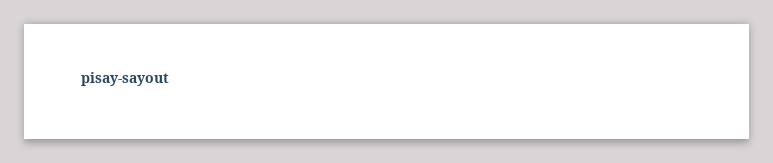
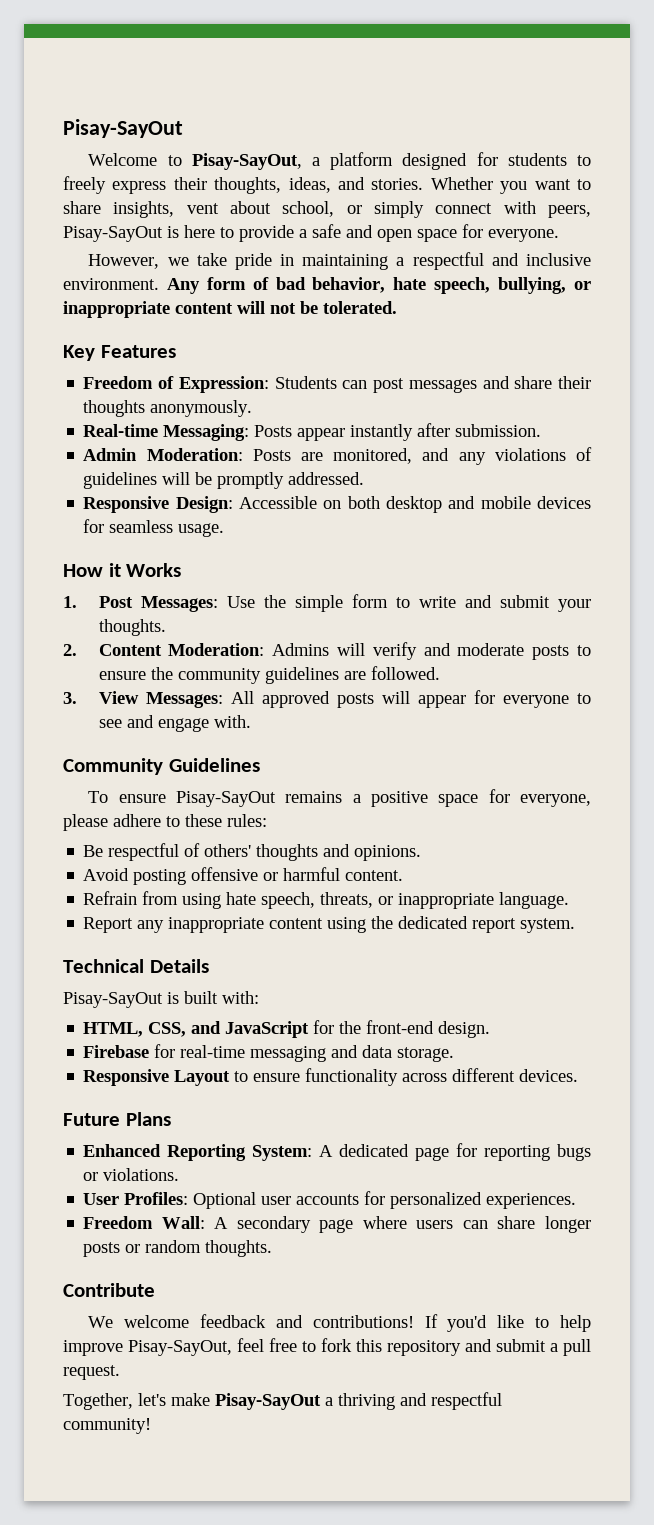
[81,72,169,86] pisay-sayout -> [63,119,183,138] [88,152,592,170] [63,176,591,194] [63,201,591,218] [63,224,559,242] [88,252,591,270] [63,277,592,294] [63,301,397,318] [63,345,176,361] [83,376,591,393] [83,400,253,417] [83,423,542,441] [83,447,592,465] [83,472,365,489] [83,496,591,513] [83,519,225,537] [63,563,182,577] [63,594,591,612] [98,619,166,636] [63,642,592,660] [98,666,440,684] [63,690,591,708] [98,715,251,732] [63,758,260,775] [88,789,592,807] [63,814,267,831] [83,843,422,861] [83,867,404,885] [83,891,570,909] [83,916,576,933] [63,959,209,973] [63,991,259,1008] [83,1020,491,1038] [83,1044,455,1062] [83,1068,579,1086] [63,1112,171,1126] [83,1143,591,1161] [83,1168,180,1181] [83,1191,577,1209] [83,1216,591,1233] [83,1240,273,1257] [63,1283,155,1297] [88,1314,592,1332] [63,1338,591,1356] [63,1365,120,1380] [63,1392,502,1410] [63,1418,151,1434] Pisay-SayOut // Welcome to Pisay-SayOut, a platform designed for students to freely express their thoughts, ideas, and stories. Whether you want to share insights, vent about school, or simply connect with peers, Pisay-SayOut is here to provide a safe and open space for everyone. // However, we take pride in maintaining a respectful and inclusive environment. Any form of bad behavior, hate speech, bullying, or inappropriate content will not be tolerated. // Key Features // Freedom of Expression: Students can post messages and share their thoughts anonymously. // Real-time Messaging: Posts appear instantly after submission. // Admin Moderation: Posts are monitored, and any violations of guidelines will be promptly addressed. // Responsive Design: Accessible on both desktop and mobile devices for seamless usage. // How it Works // 1. Post Messages: Use the simple form to write and submit your thoughts. // 2. Content Moderation: Admins will verify and moderate posts to ensure the community guidelines are followed. // 3. View Messages: All approved posts will appear for everyone to see and engage with. // Community Guidelines // To ensure Pisay-SayOut remains a positive space for everyone, please adhere to these rules: // Be respectful of others' thoughts and opinions. // Avoid posting offensive or harmful content. // Refrain from using hate speech, threats, or inappropriate language. // Report any inappropriate content using the dedicated report system. // Technical Details // Pisay-SayOut is built with: // HTML, CSS, and JavaScript for the front-end design. // Firebase for real-time messaging and data storage. // Responsive Layout to ensure functionality across different devices. // Future Plans // Enhanced Reporting System: A dedicated page for reporting bugs or violations. // User Profiles: Optional user accounts for personalized experiences. // Freedom Wall: A secondary page where users can share longer posts or random thoughts. // Contribute // We welcome feedback and contributions! If you'd like to help improve Pisay-SayOut, feel free to fork this repository and submit a pull request. // Together, let's make Pisay-SayOut a thriving and respectful community!

